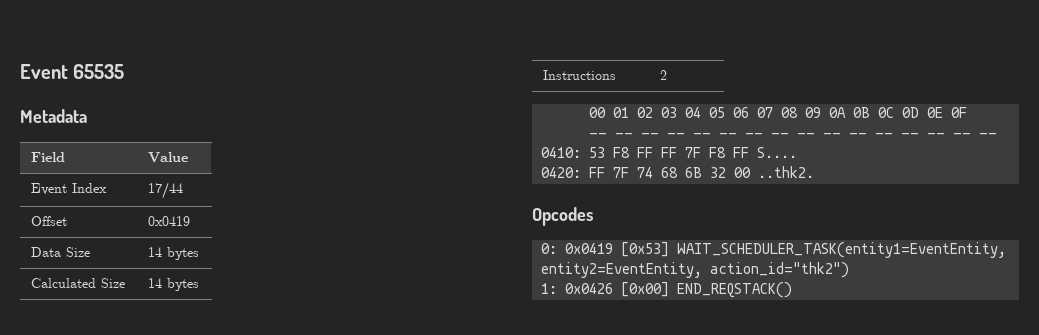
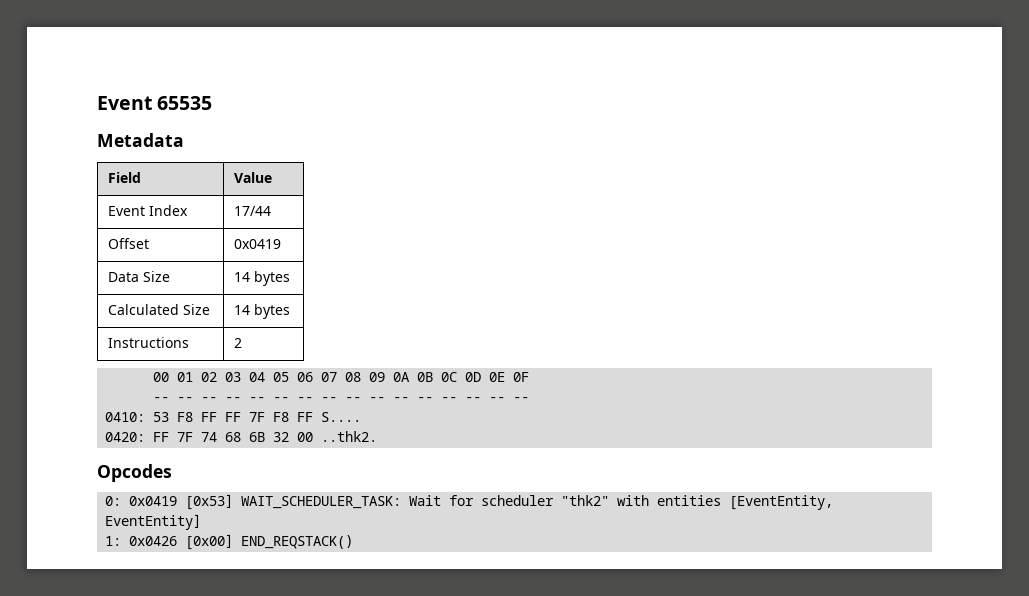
[677,242,1006,258] [541,262,849,278] WAIT_SCHEDULER_TASK(entity1=EventEntity, entity2=EventEntity, action_id="thk2") -> [241,495,834,510] [105,514,202,530] WAIT_SCHEDULER_TASK: Wait for scheduler "thk2" with entities [EventEntity, EventEntity]

